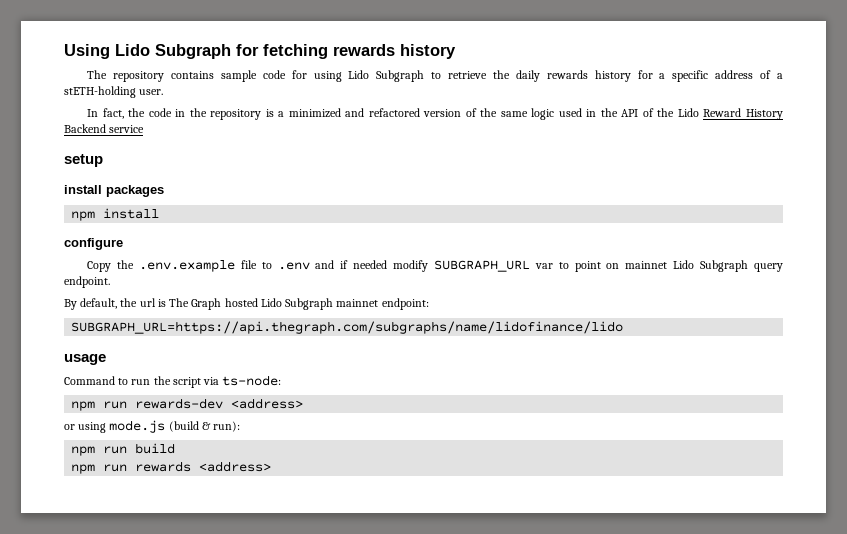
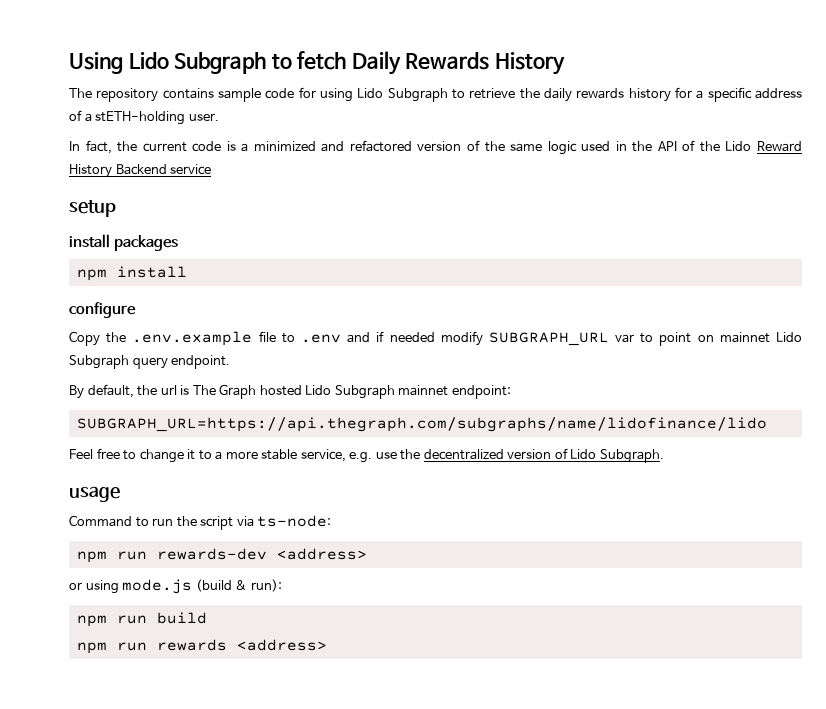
[236,44,456,59] for fetching rewards history -> [271,51,565,75] to fetch Daily Rewards History
[148,108,262,120] code in the repository -> [142,141,222,152] current code
(624, 327) none -> [69,448,664,463] // Feel free to change it to a more stable service, e.g. use the decentralized version of Lido Subgraph.

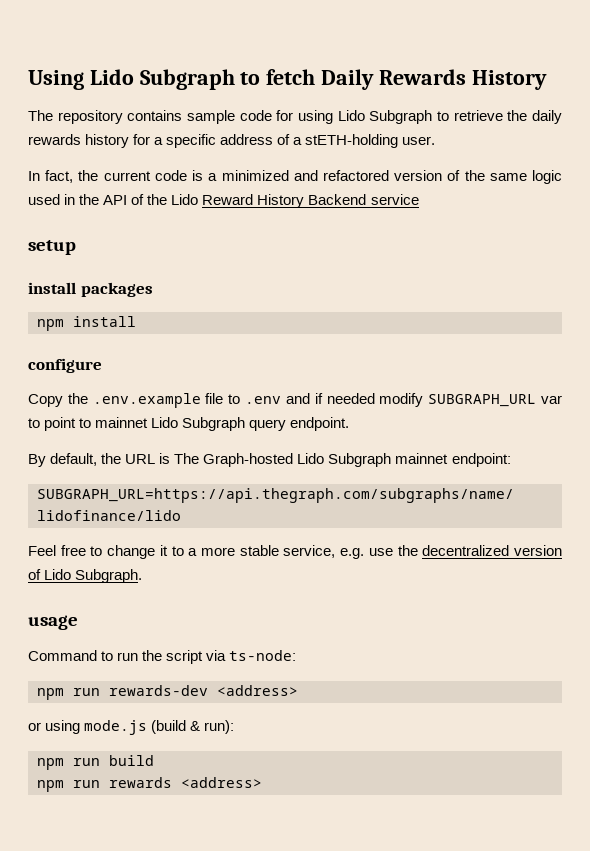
[697,335,714,342] on -> [79,418,92,428] to
[160,385,177,395] url -> [125,454,156,464] URL
[219,384,302,399] Graph hosted -> [203,453,294,467] Graph-hosted

